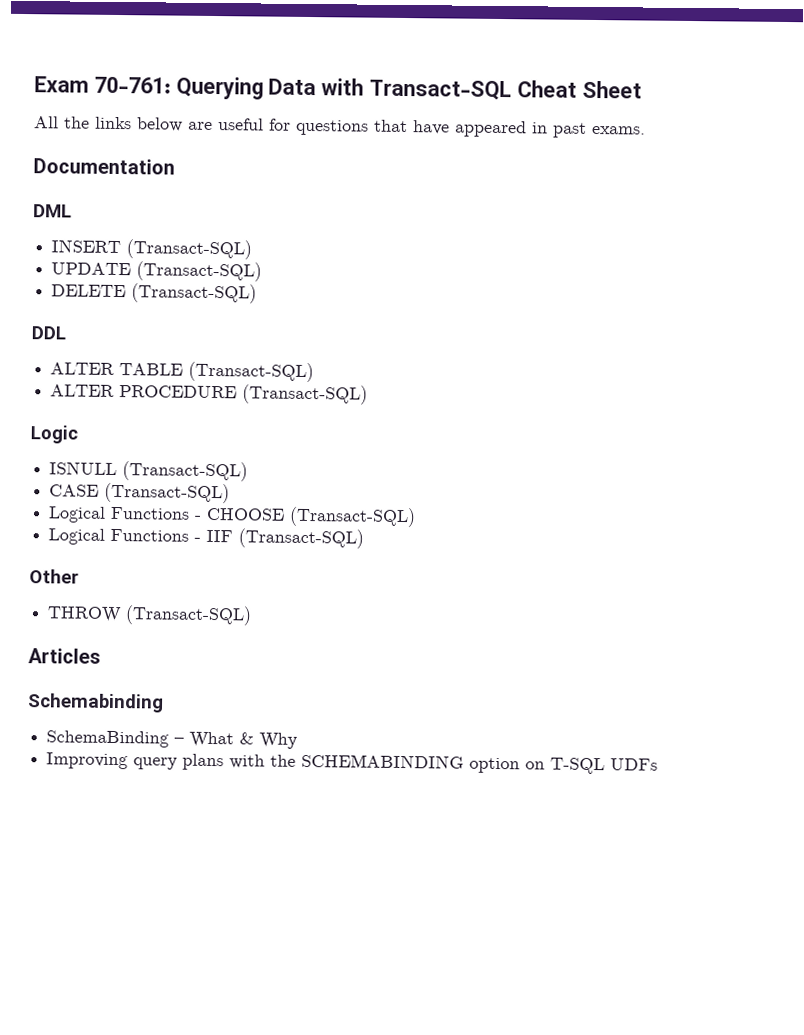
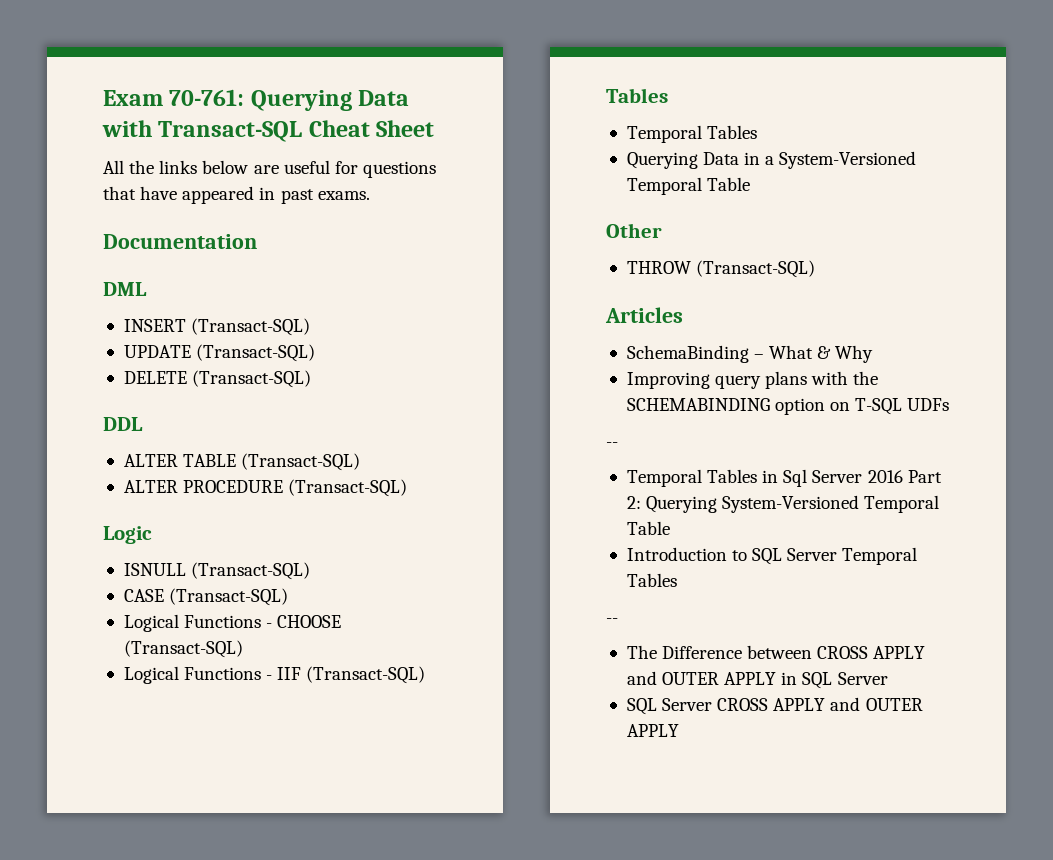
(365, 538) none -> [606,88,668,103] [626,125,758,143] [626,151,917,169] [626,177,751,195] // Tables // Temporal Tables // Querying Data in a System-Versioned Temporal Table
[27,693,164,713] // Schemabinding -> (683, 315) none
(659, 764) none -> [606,442,618,447] [626,469,942,487] [626,495,940,513] [626,521,670,535] [626,547,918,565] [626,573,677,587] [606,618,618,623] [626,645,926,659] [626,671,888,689] [626,697,923,715] [626,724,679,737] // -- // Temporal Tables in Sql Server 2016 Part 2: Querying System-Versioned Temporal Table // Introduction to SQL Server Temporal Tables // -- // The Difference between CROSS APPLY and OUTER APPLY in SQL Server // SQL Server CROSS APPLY and OUTER APPLY

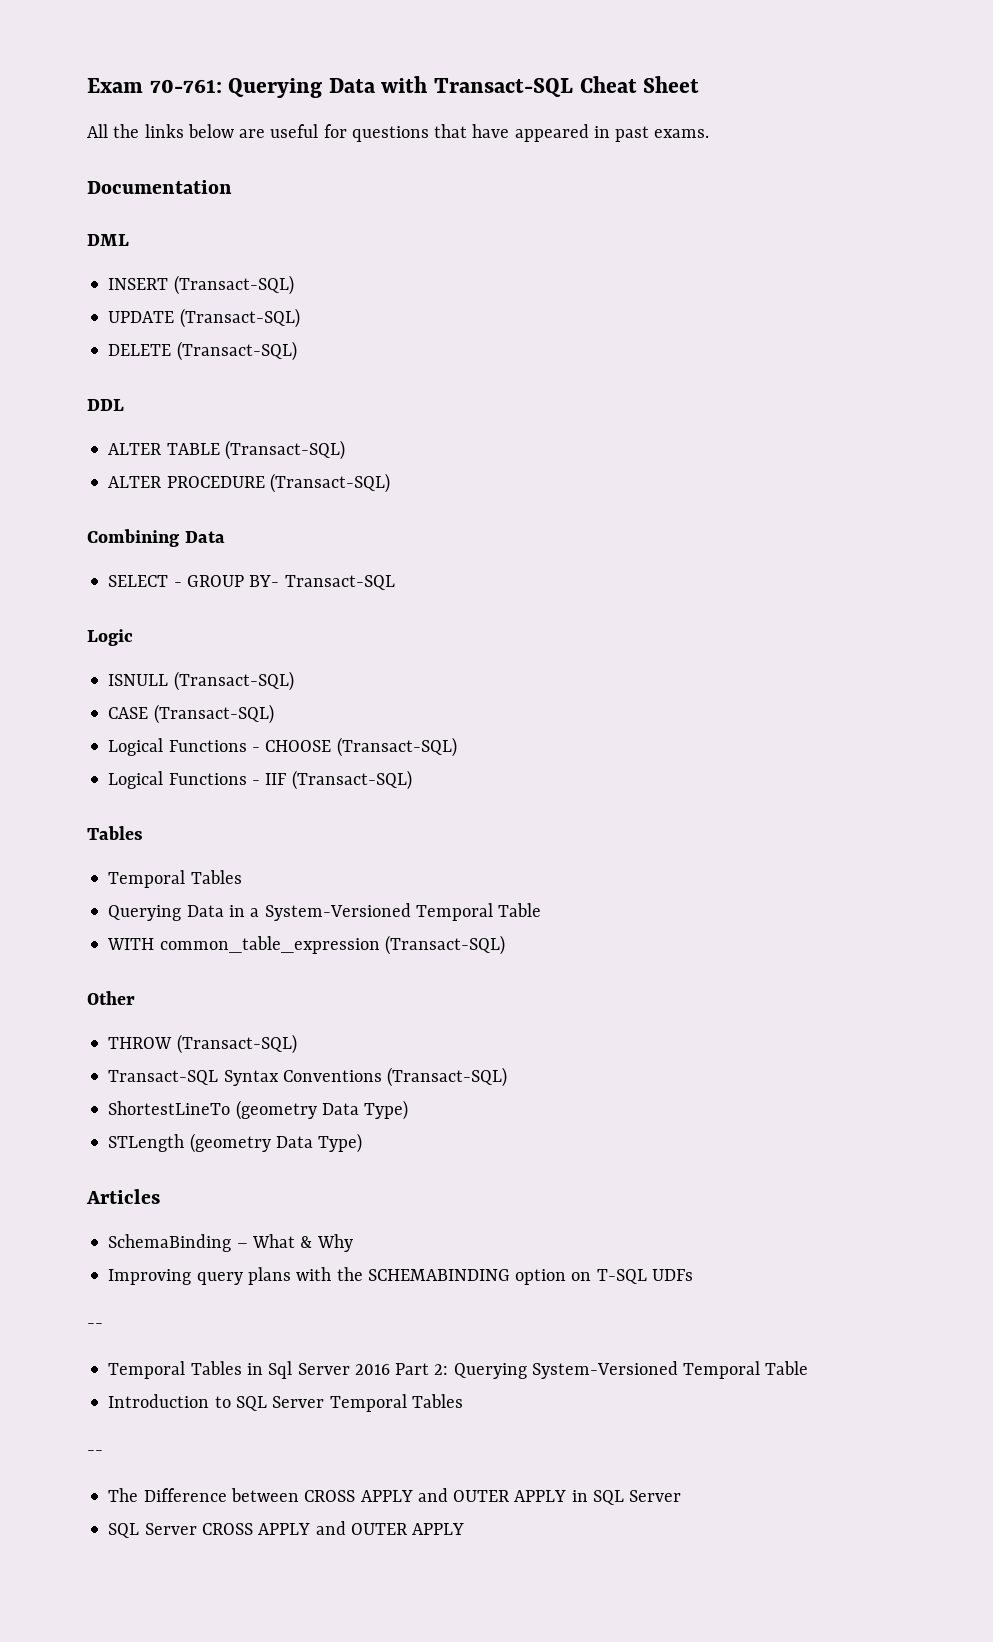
(408, 488) none -> [87,529,225,547] [108,575,395,590] // Combining Data // SELECT - GROUP BY- Transact-SQL
(751, 184) none -> [107,935,505,955] // WITH common_table_expression (Transact-SQL)
(816, 269) none -> [108,1067,508,1087] [108,1100,409,1120] [108,1133,363,1153] // Transact-SQL Syntax Conventions (Transact-SQL) // ShortestLineTo (geometry Data Type) // STLength (geometry Data Type)

